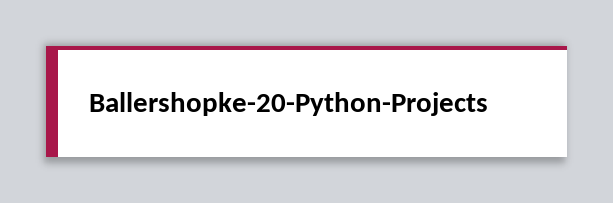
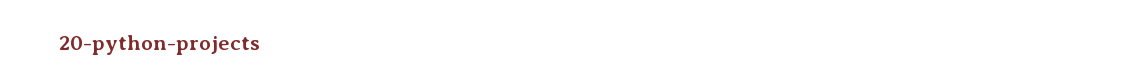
[89,92,488,116] Ballershopke-20-Python-Projects -> [59,35,260,55] 20-python-projects

